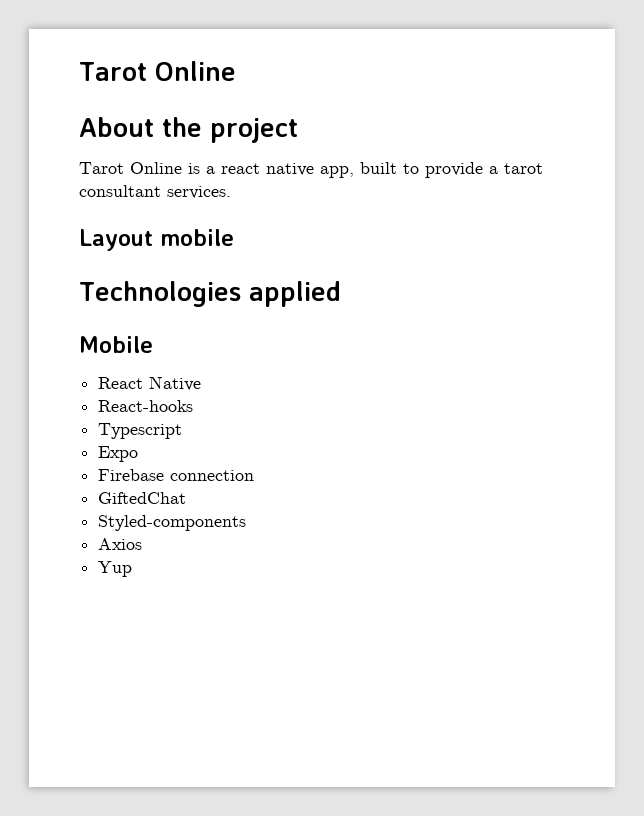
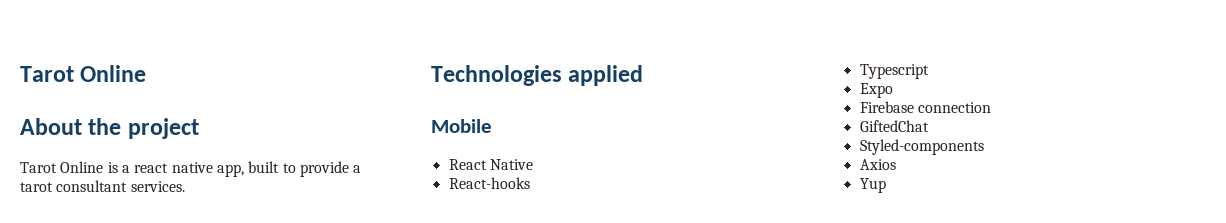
[79,229,234,251] // Layout mobile -> (185, 186) none

